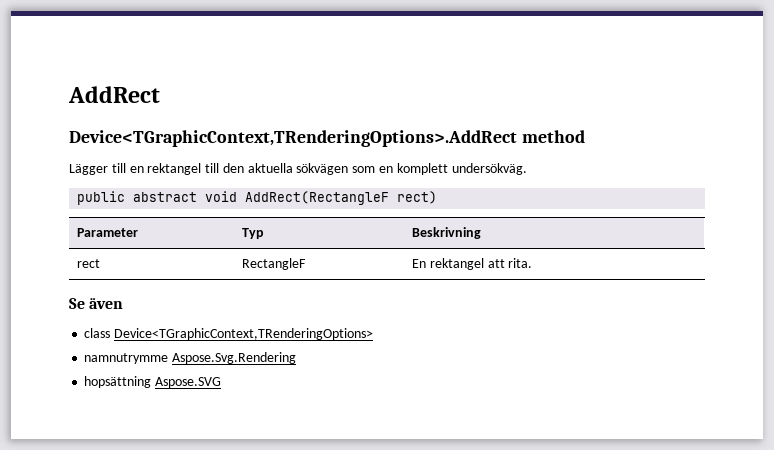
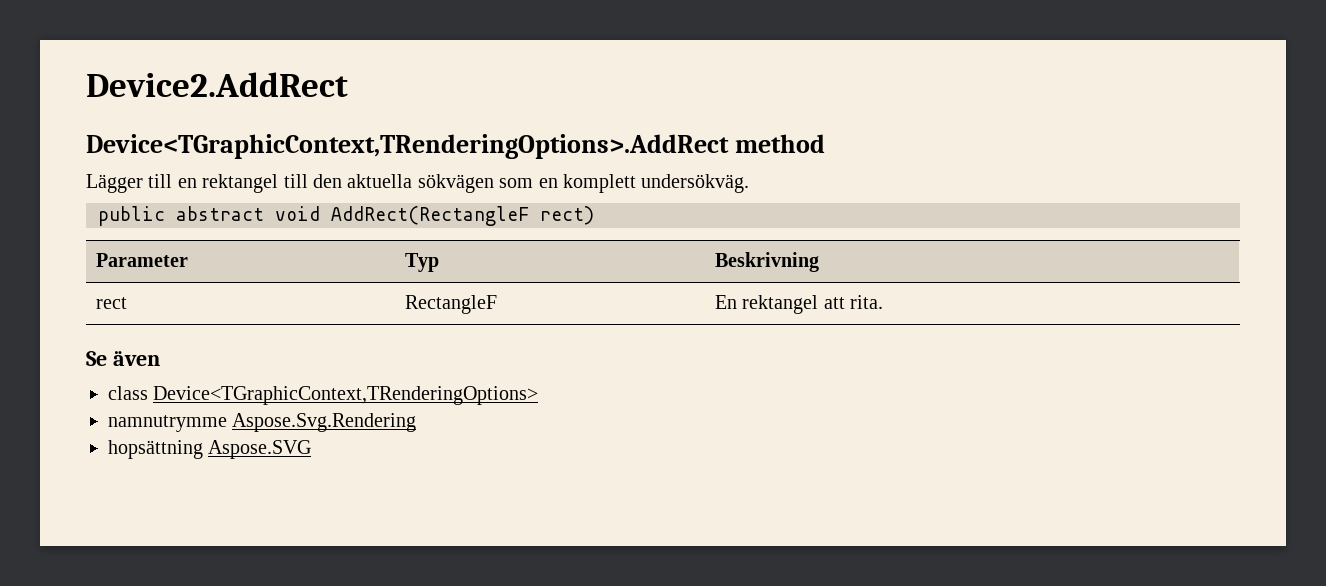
[68,86,160,103] AddRect -> [86,72,348,97] Device2.AddRect

